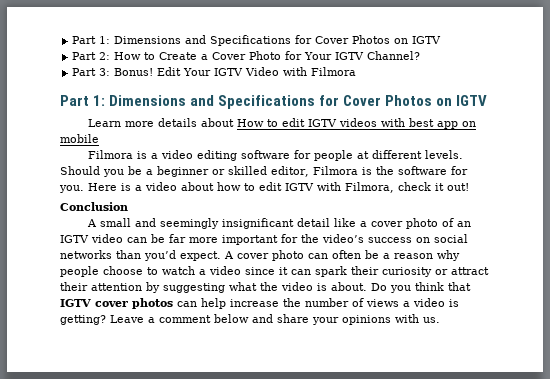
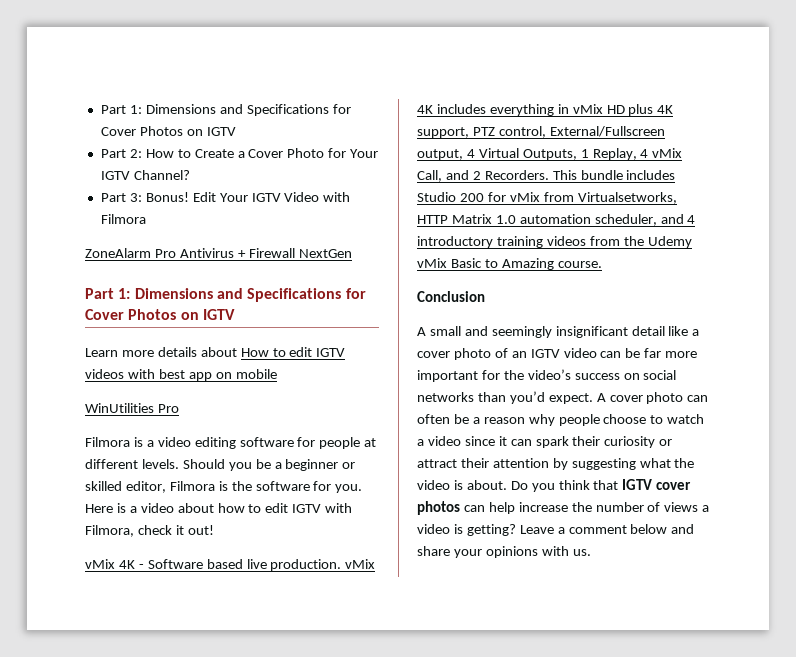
(357, 71) none -> [85,248,352,258] // ZoneAlarm Pro Antivirus + Firewall NextGen
(99, 138) none -> [85,403,179,413] // WinUtilities Pro
(469, 187) none -> [85,559,376,571] [417,104,674,116] [417,126,665,138] [417,148,683,160] [417,170,676,182] [417,192,677,204] [417,214,696,226] [417,236,692,248] [417,258,602,270] // vMix 4K - Software based live production. vMix 4K includes everything in vMix HD plus 4K support, PTZ control, External/Fullscreen output, 4 Virtual Outputs, 1 Replay, 4 vMix Call, and 2 Recorders. This bundle includes Studio 200 for vMix from Virtualsetworks, HTTP Matrix 1.0 automation scheduler, and 4 introductory training videos from the Udemy vMix Basic to Amazing course.

